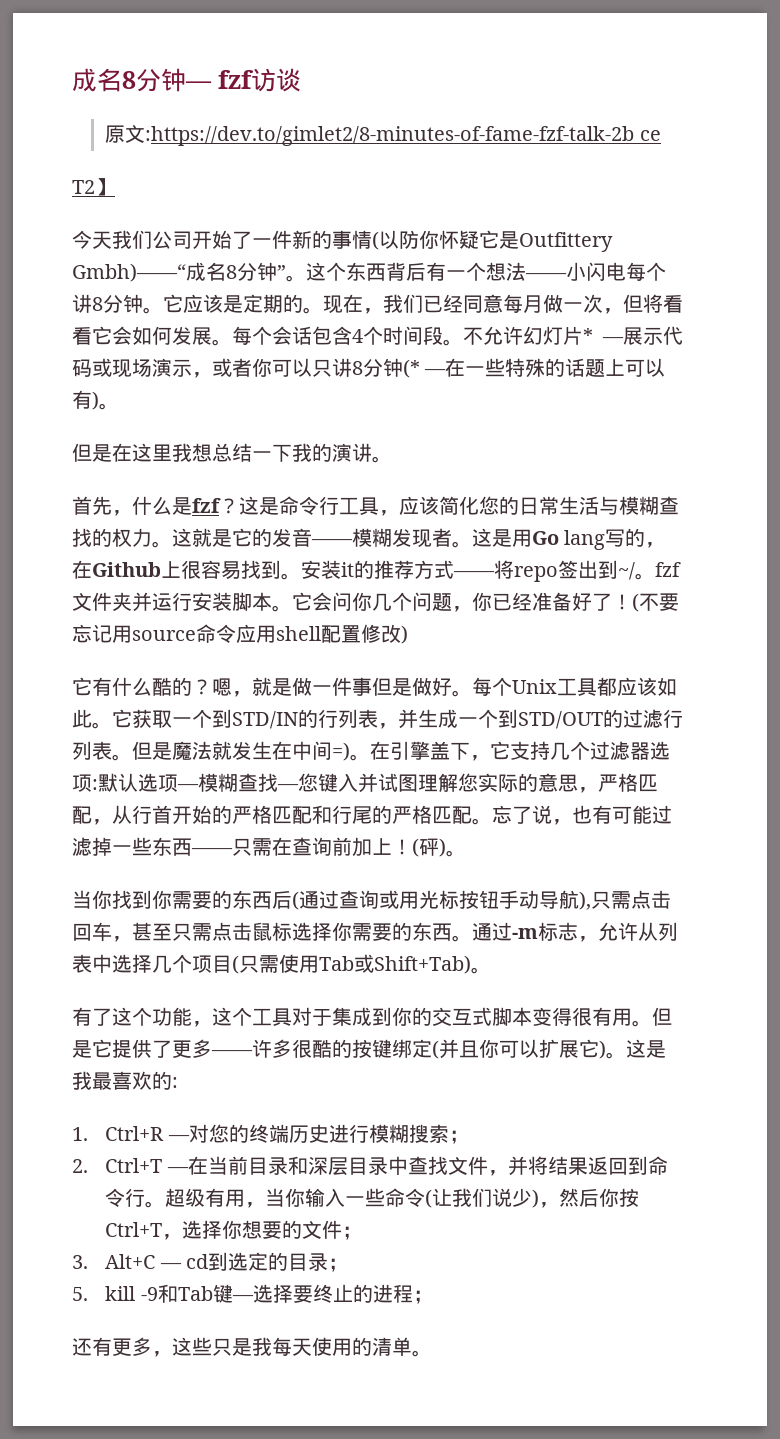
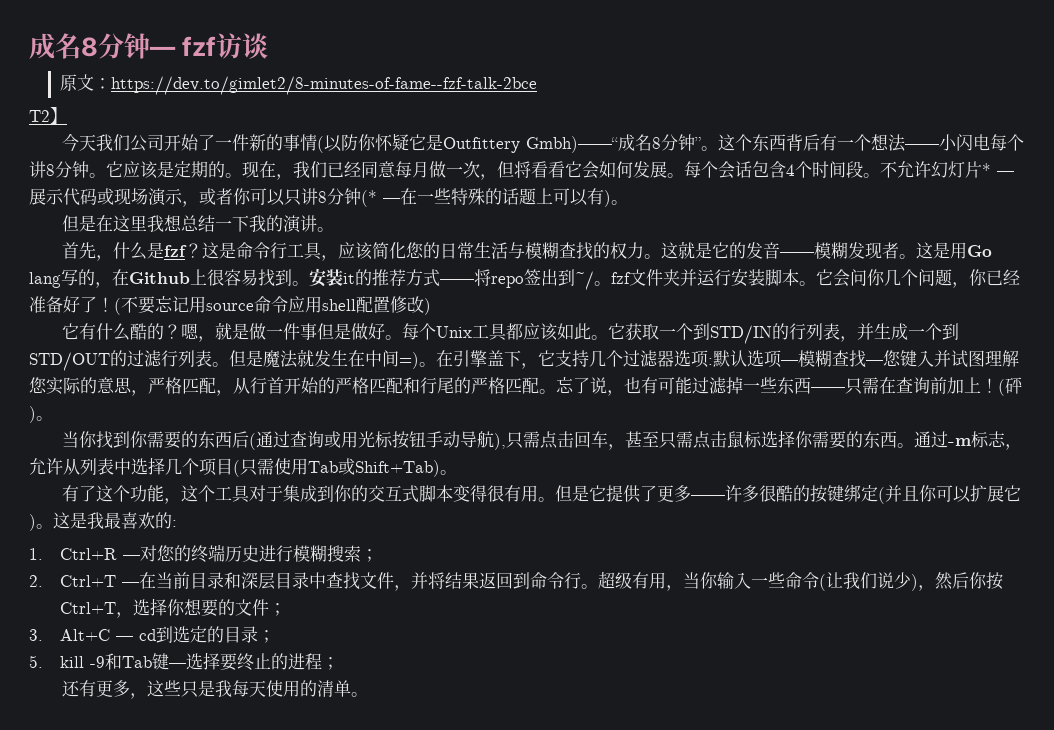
[145,126,661,146] :https://dev.to/gimlet2/8-minutes-of-fame-fzf-talk-2b ce -> [94,76,538,95] ：https://dev.to/gimlet2/8-minutes-of-fame--fzf-talk-2bce

